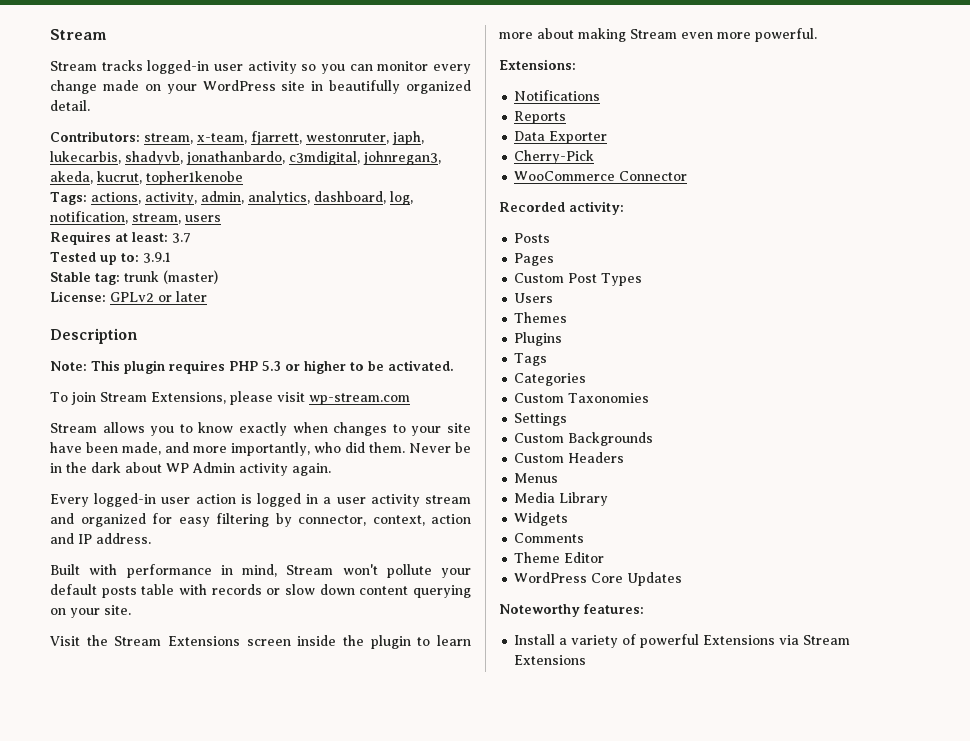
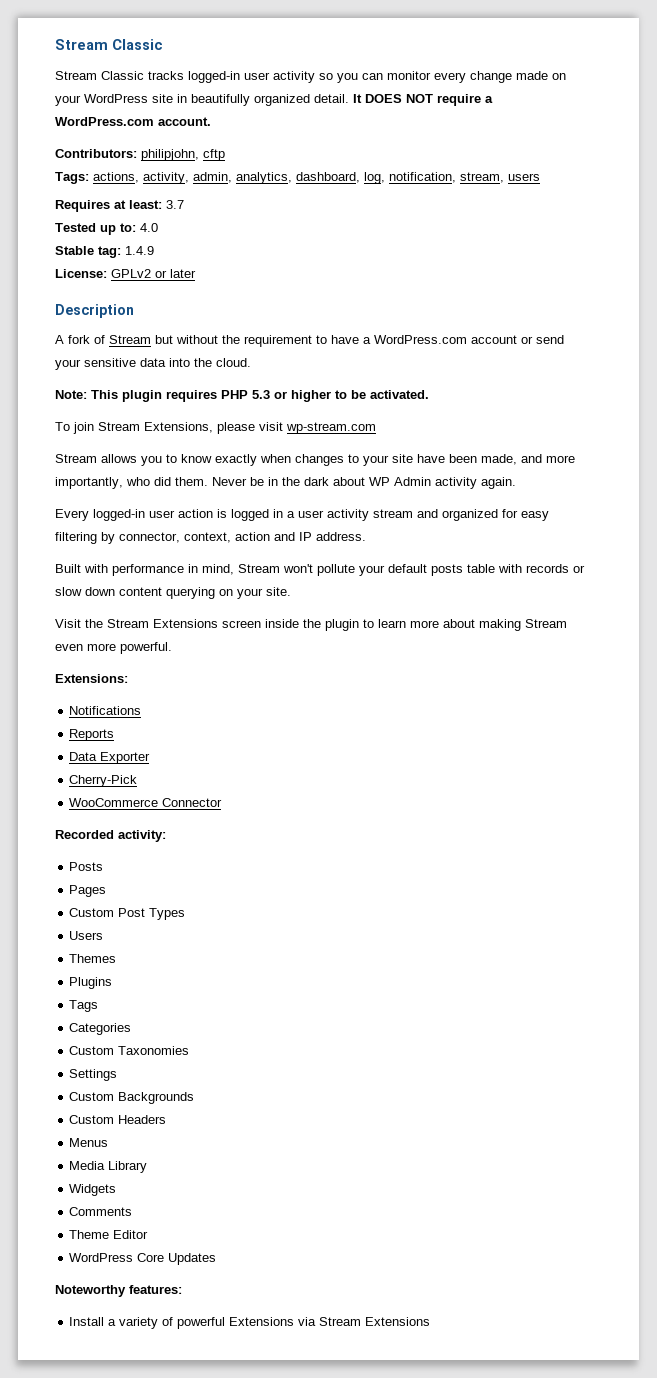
[50,29,107,40] [50,61,97,71] Stream // Stream -> [55,39,163,50] [55,71,144,80] Stream Classic // Stream Classic
[50,131,424,145] [50,151,441,165] [50,171,243,185] // Contributors: stream, x-team, fjarrett, westonruter, japh, lukecarbis, shadyvb, jonathanbardo, c3mdigital, johnregan3, akeda, kucrut, topher1kenobe -> [353,94,493,106] [55,117,211,126] [55,149,225,161] It DOES NOT require a WordPress.com account. // Contributors: philipjohn, cftp
[142,252,171,263] 3.9.1 -> [140,223,158,232] 4.0
[124,270,218,284] trunk (master) -> [125,246,154,255] 1.4.9
(137, 336) none -> [55,335,564,347] [55,358,251,370] // A fork of Stream but without the requirement to have a WordPress.com account or send your sensitive data into the cloud.

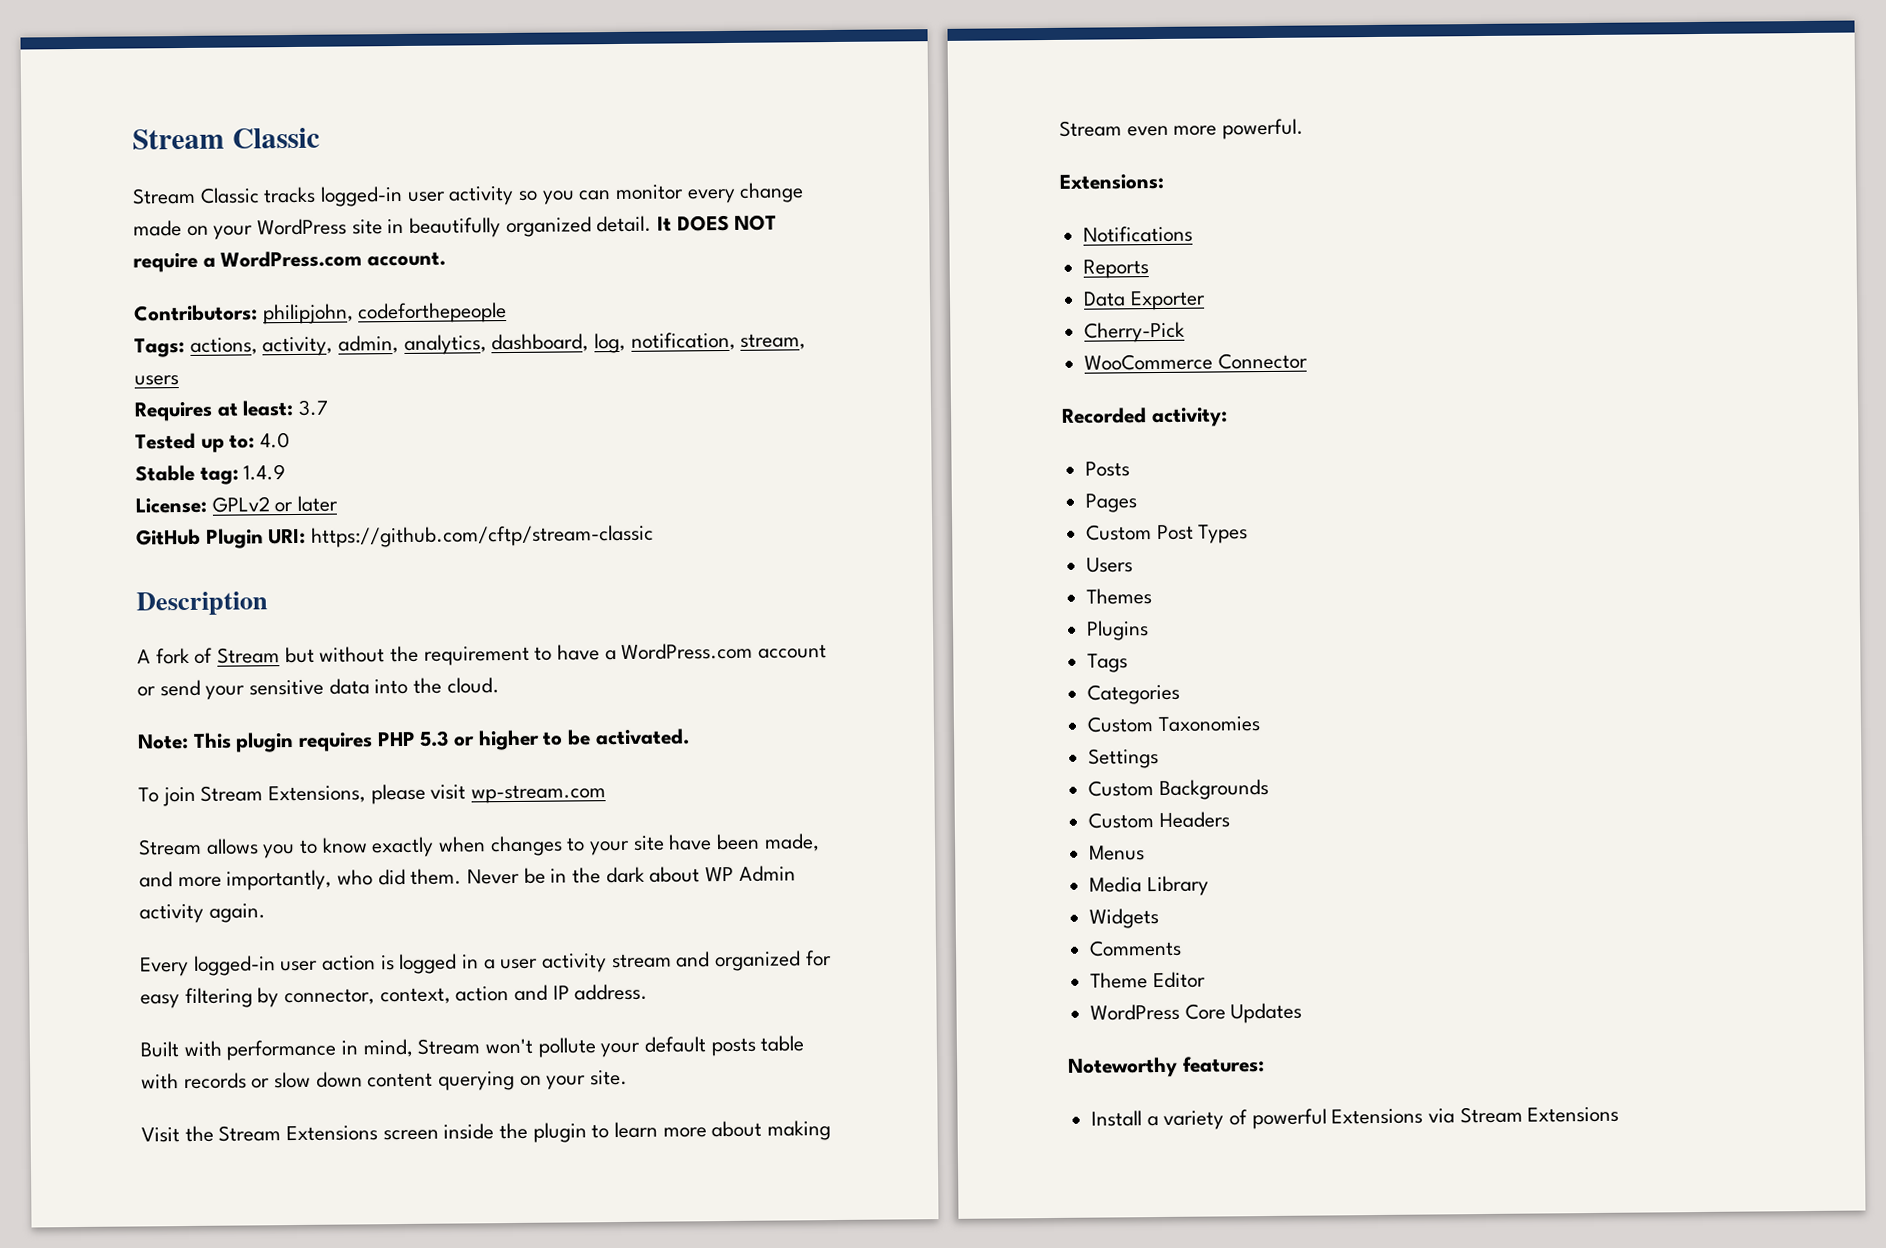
[203,149,225,161] cftp -> [358,302,508,324] codeforthepeople
(196, 273) none -> [136,524,655,549] // GitHub Plugin URI: https://github.com/cftp/stream-classic

